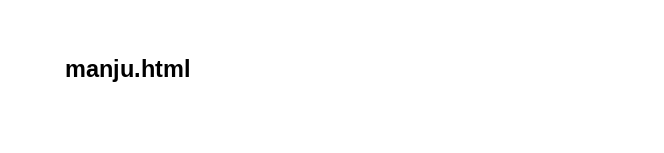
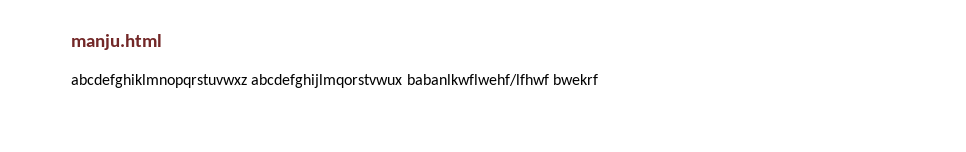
(191, 70) none -> [71,74,598,88] // abcdefghiklmnopqrstuvwxz abcdefghijlmqorstvwux babanlkwflwehf/lfhwf bwekrf

